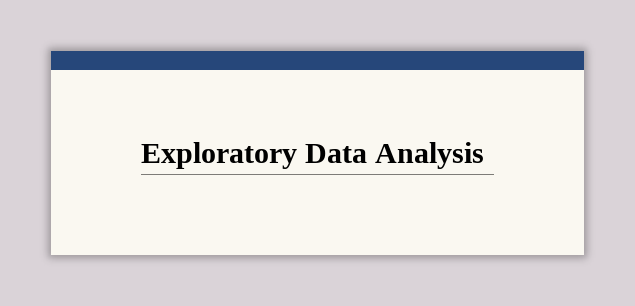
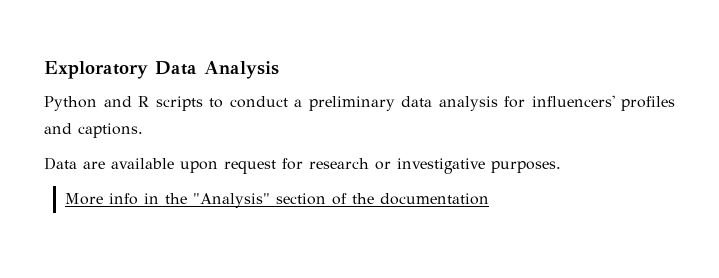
(485, 155) none -> [44,95,675,111] [44,123,143,138] [44,157,561,174] [64,193,489,208] // Python and R scripts to conduct a preliminary data analysis for influencers' profiles and captions. // Data are available upon request for research or investigative purposes. // More info in the "Analysis" section of the documentation

